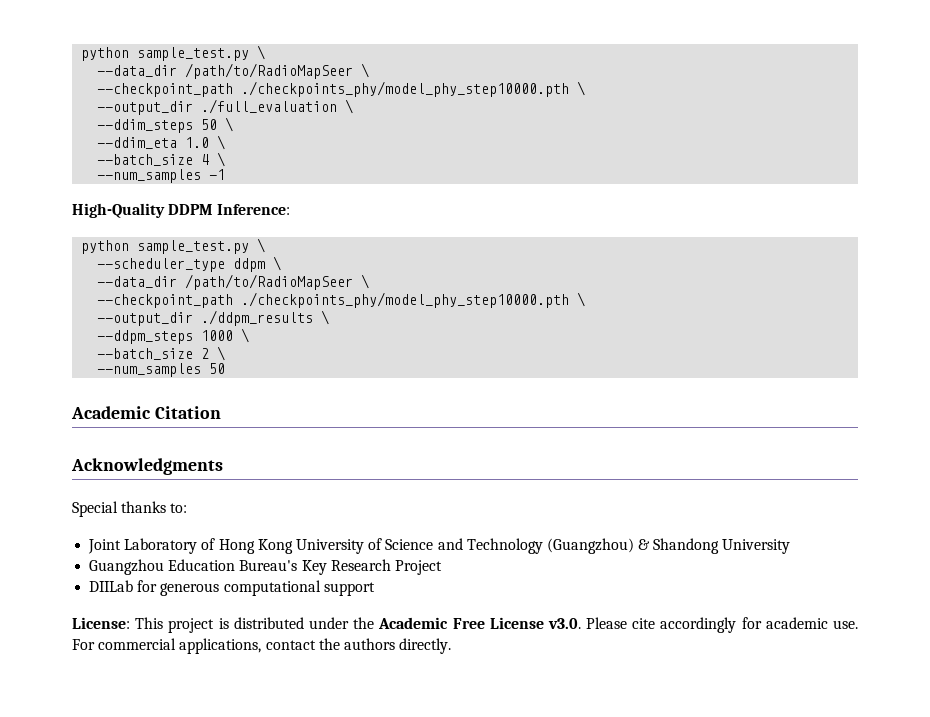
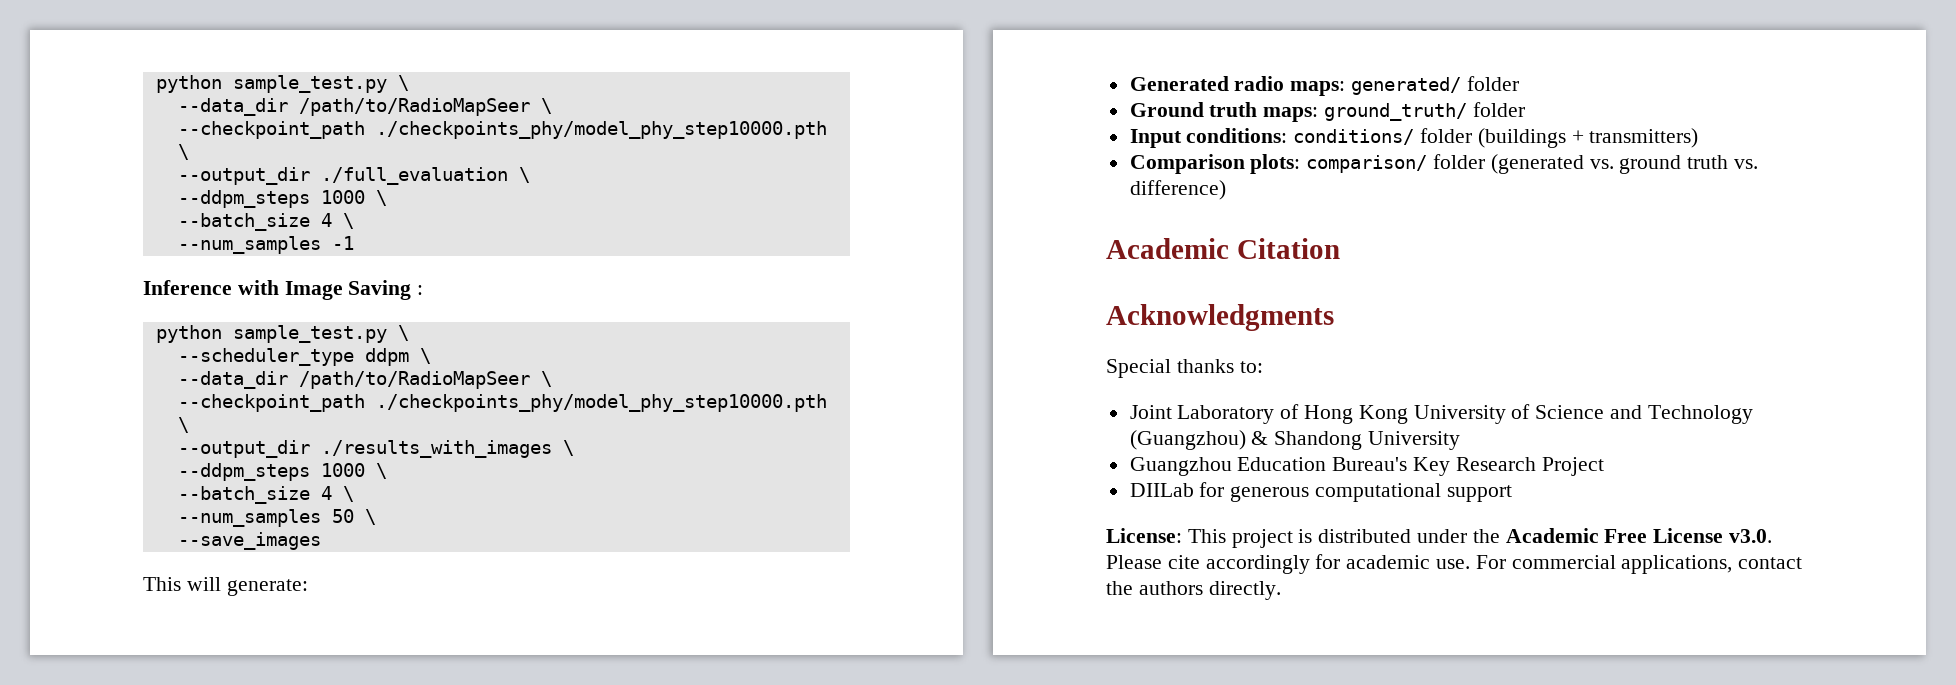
[97,117,234,133] [97,137,210,149] --ddim_steps 50 \ // --ddim_eta 1.0 -> [177,190,365,208] --ddpm_steps 1000
[72,203,291,218] High-Quality DDPM Inference: -> [143,280,424,300] Inference with Image Saving :
[201,310,330,326] [97,328,250,344] [97,348,210,360] ./ddpm_results \ // --ddpm_steps 1000 \ // --batch_size 2 -> [320,440,574,458] [177,463,387,481] [177,486,332,504] ./results_with_images \ // --ddpm_steps 1000 \ // --batch_size 4
(226, 368) none -> [364,509,376,525] [177,532,321,550] [143,577,308,596] [1129,76,1519,96] [1129,102,1525,122] [1129,128,1699,148] [1129,154,1759,174] [1129,180,1226,200] \ // --save_images // This will generate: // Generated radio maps: generated/ folder // Ground truth maps: ground_truth/ folder // Input conditions: conditions/ folder (buildings + transmitters) // Comparison plots: comparison/ folder (generated vs. ground truth vs. difference)

